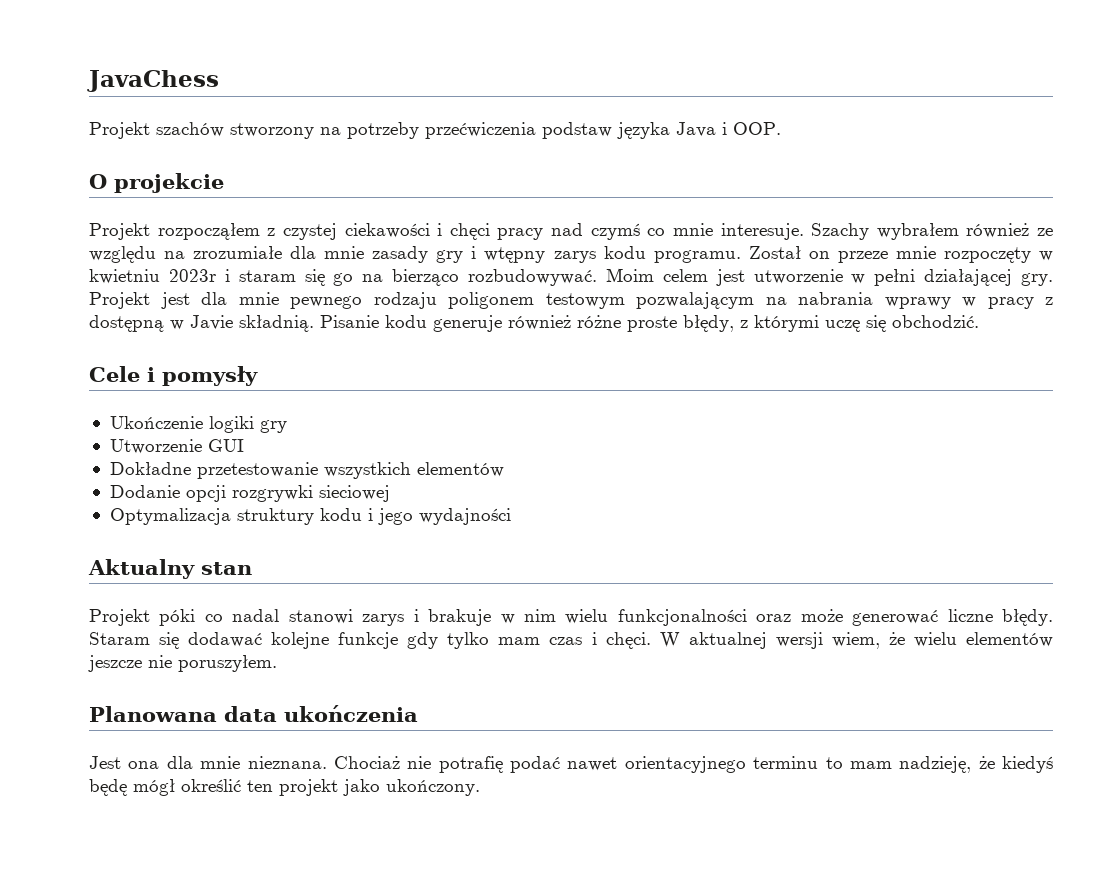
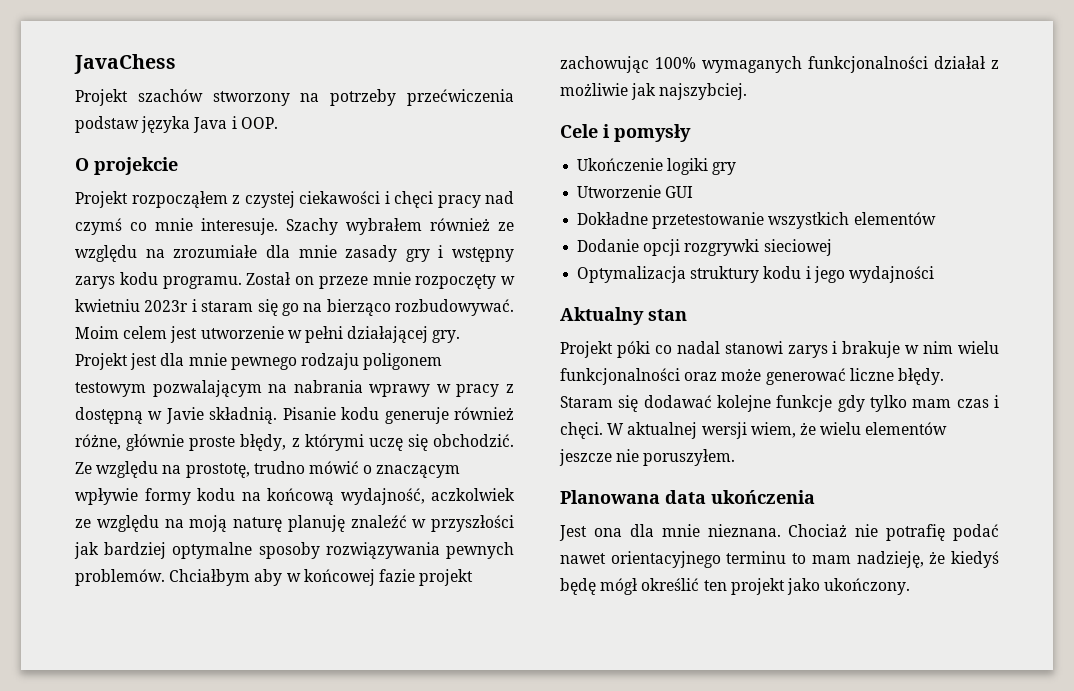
[484,247,546,263] wtępny -> [452,247,514,262] wstępny
[577,315,621,328] różne -> [75,434,185,451] różne, głównie
(979, 321) none -> [75,461,461,478] [75,488,515,505] [75,515,514,532] [74,542,514,559] [75,569,474,586] [560,56,999,73] [560,83,748,100] Ze względu na prostotę, trudno mówić o znaczącym wpływie formy kodu na końcową wydajność, aczkolwiek ze względu na moją naturę planuję znaleźć w przyszłości jak bardziej optymalne sposoby rozwiązywania pewnych problemów. Chciałbym aby w końcowej fazie projekt zachowując 100% wymaganych funkcjonalności działał z możliwie jak najszybciej.

